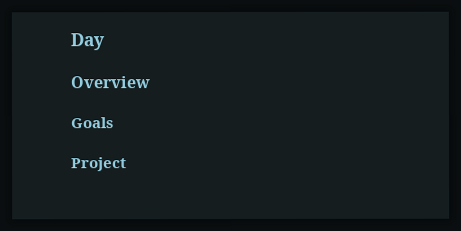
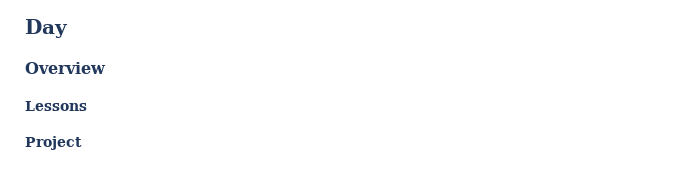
[71,117,114,129] Goals -> [25,101,87,111] Lessons

